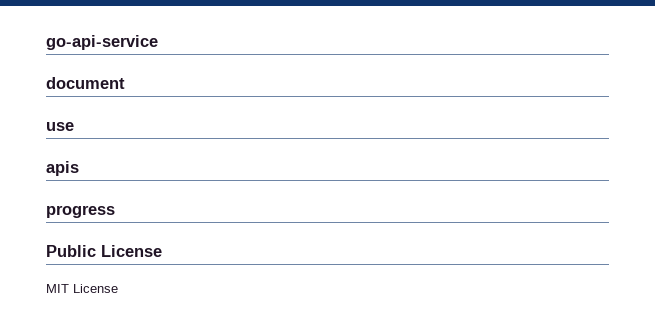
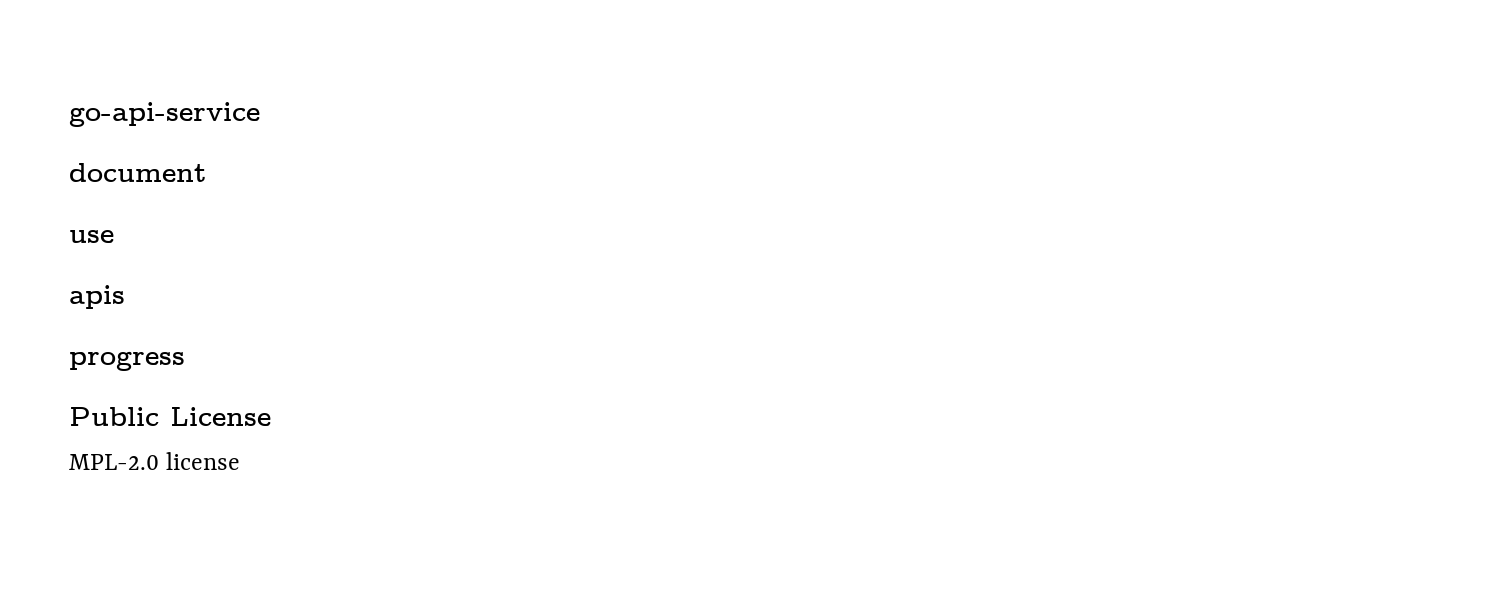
[46,284,118,293] MIT License -> [69,452,241,470] MPL-2.0 license

